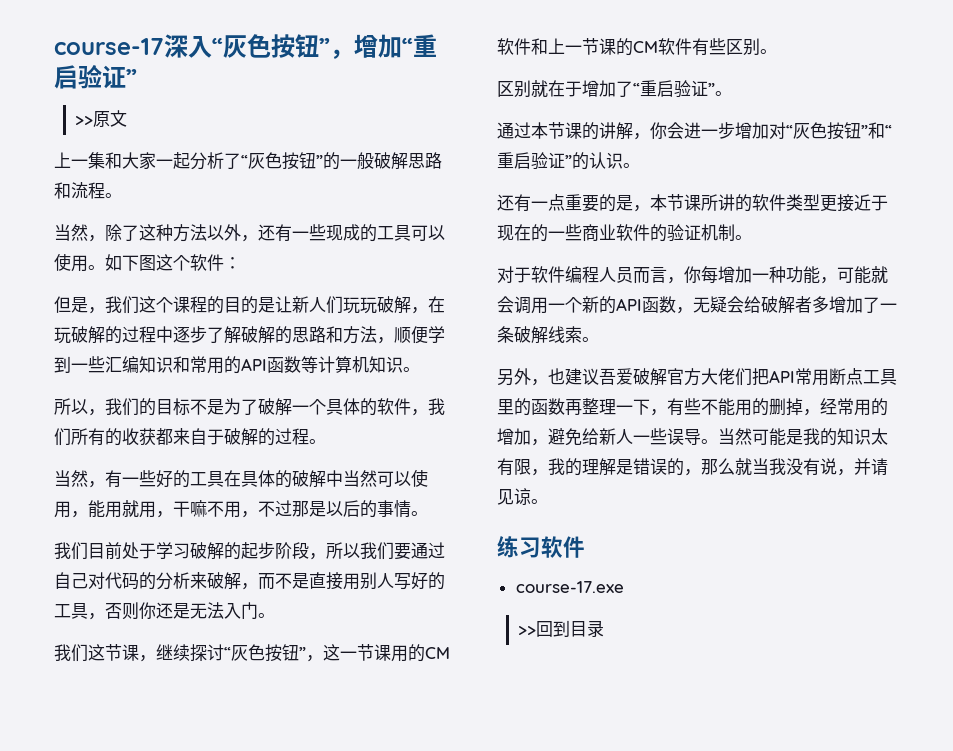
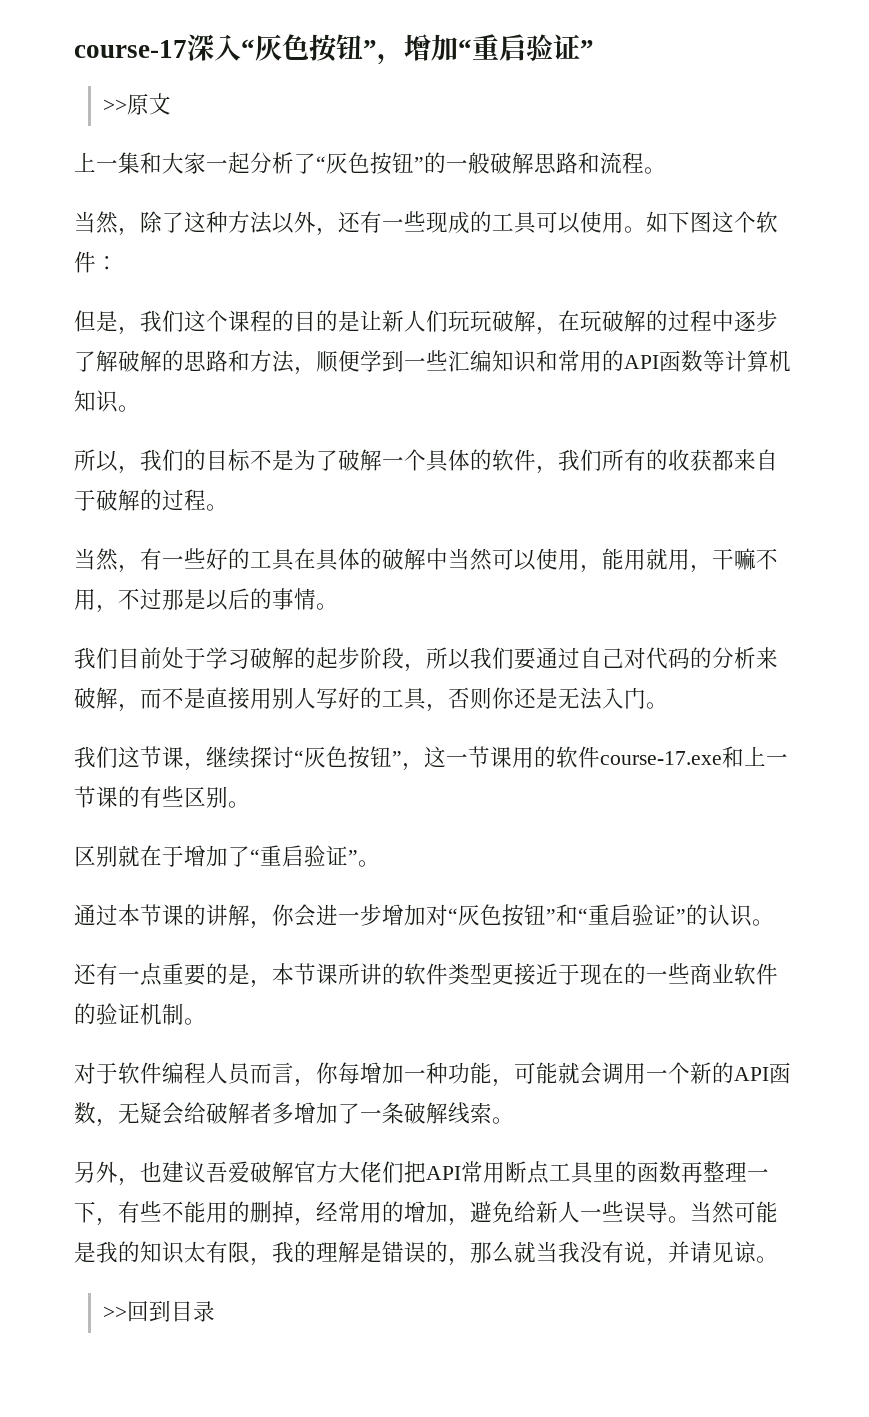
[425,647,450,659] [497,38,531,55] CM软件 -> [556,746,722,768] 软件course-17.exe
[633,38,692,55] CM软件 -> (140, 796) none
[497,535,585,558] [515,581,624,593] // 练习软件 // course-17.exe -> (778, 1259) none

